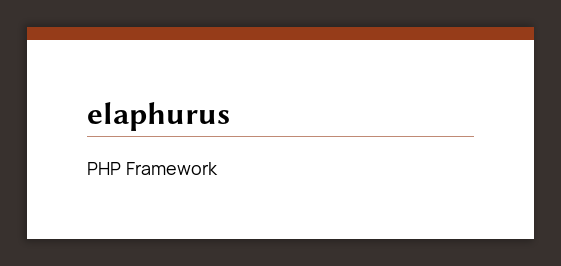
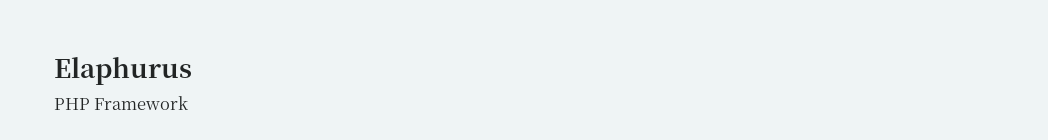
[87,102,230,131] elaphurus -> [54,57,192,85] Elaphurus

